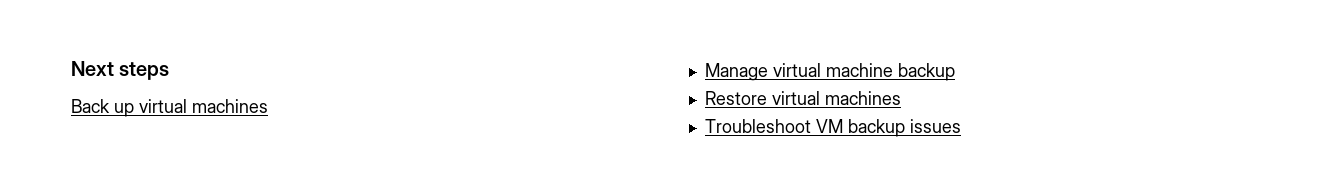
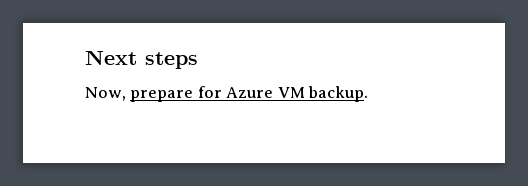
[71,99,268,117] [704,63,955,81] [704,91,901,105] [704,119,961,137] Back up virtual machines // Manage virtual machine backup // Restore virtual machines // Troubleshoot VM backup issues -> [85,86,369,102] Now, prepare for Azure VM backup.

